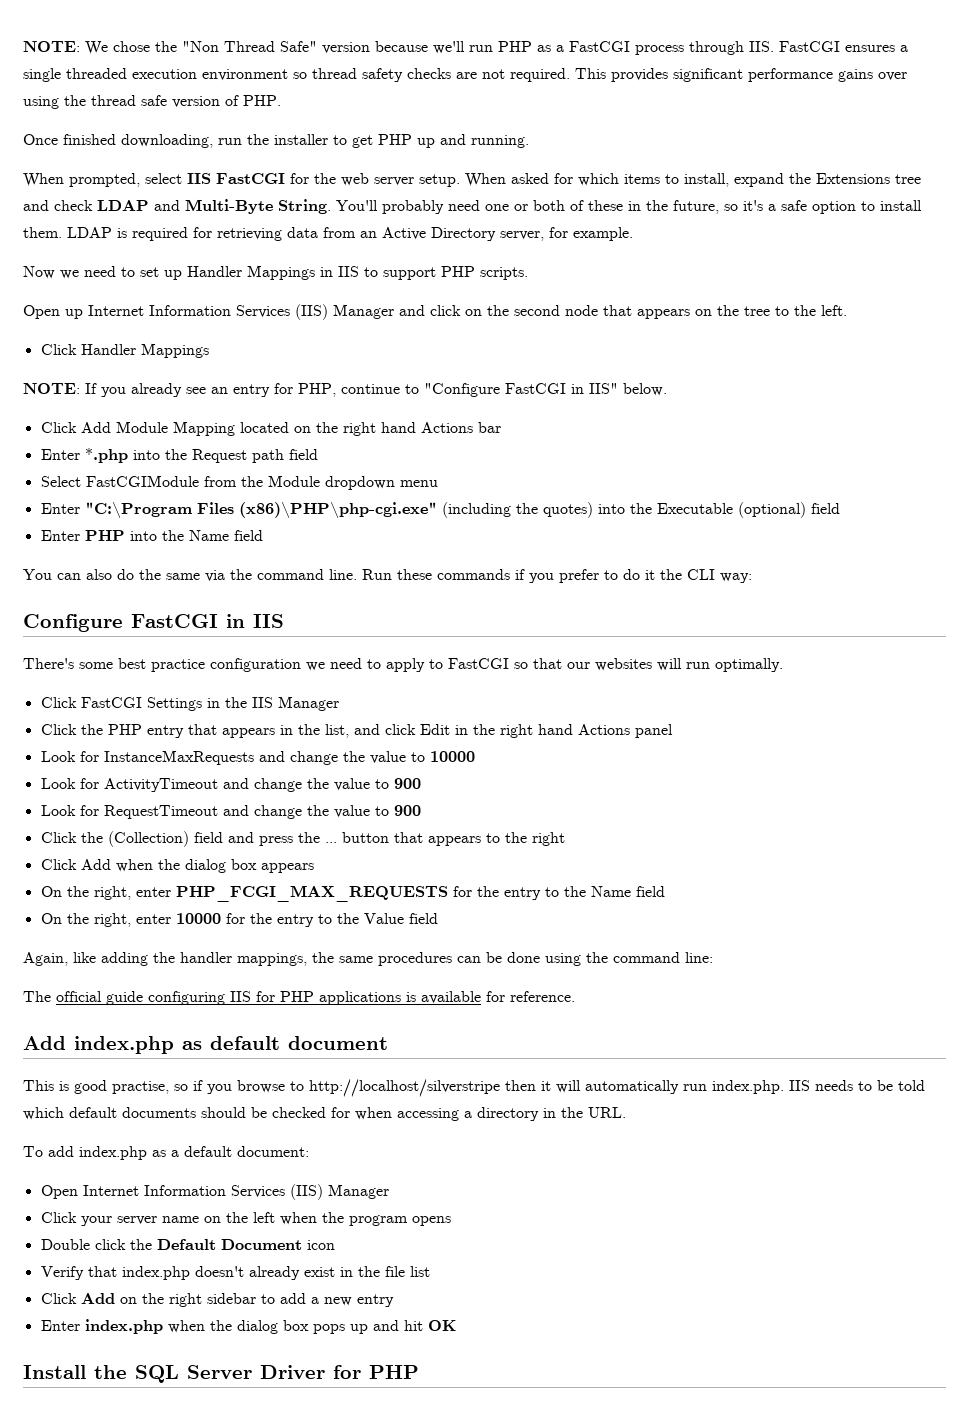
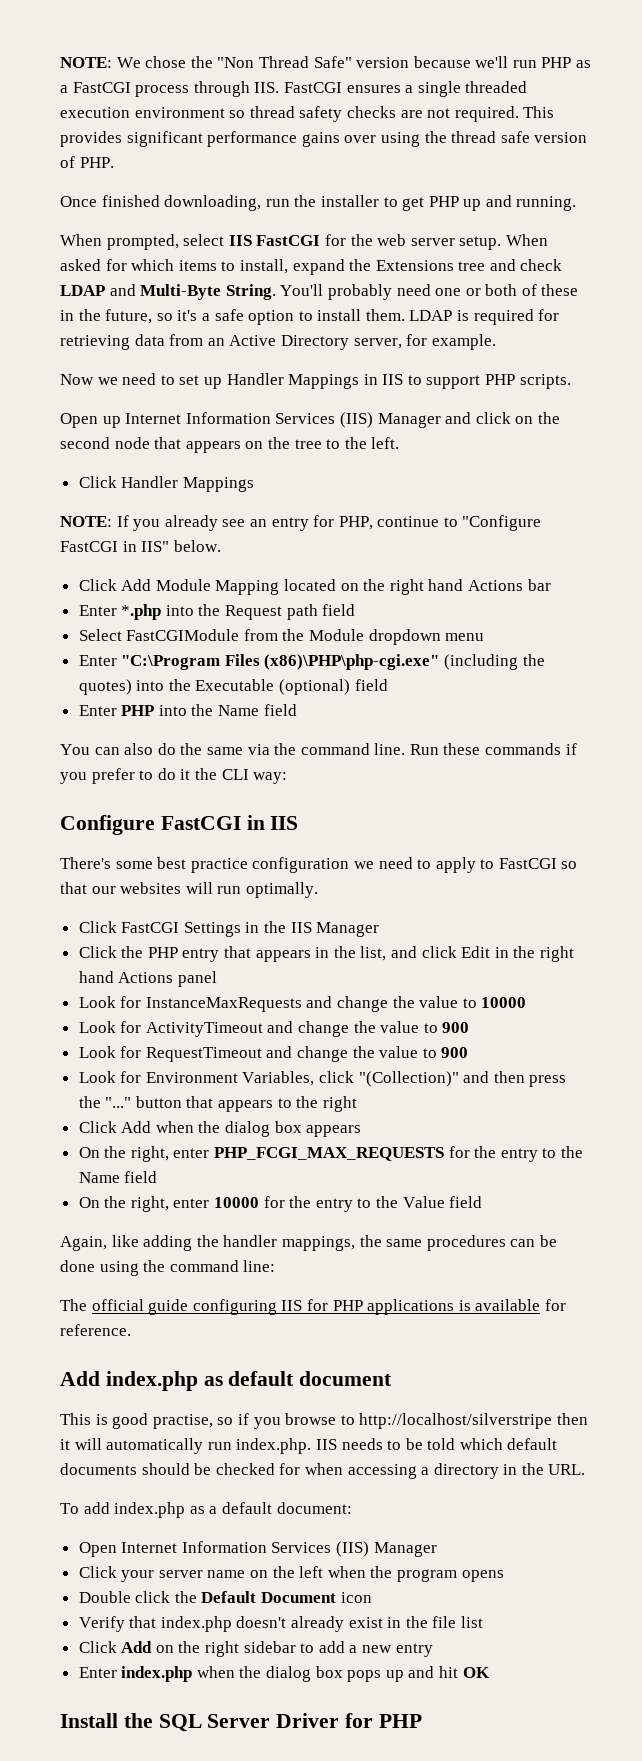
[40,831,254,847] Click the (Collection) field and -> [78,1071,525,1087] Look for Environment Variables, click "(Collection)" and then
[324,842,337,843] ... -> [105,1097,132,1108] "..."

